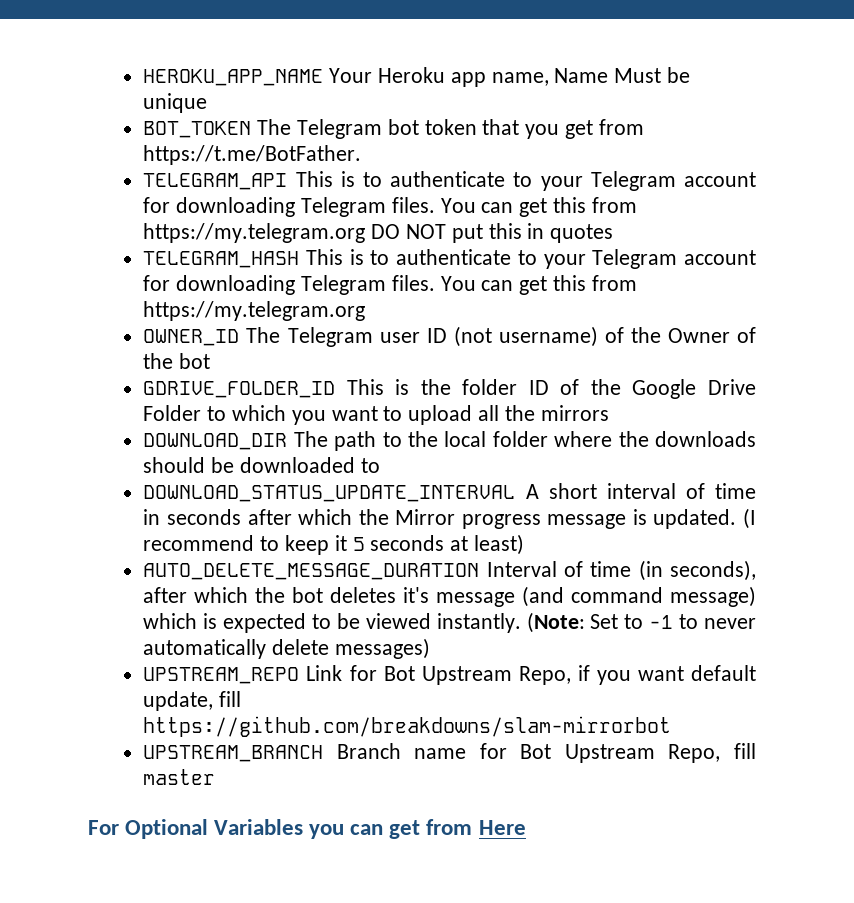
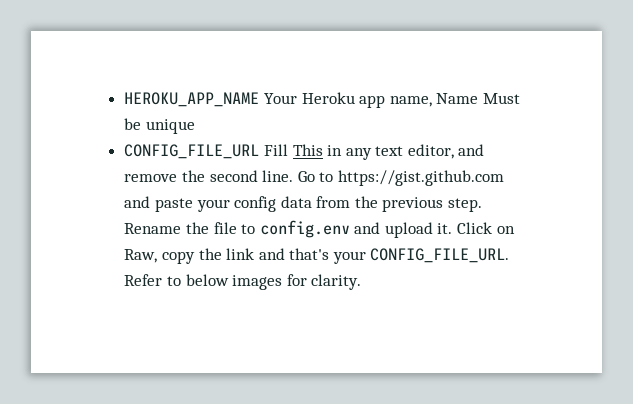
[143,119,644,139] [143,145,362,165] [143,171,756,191] [143,197,637,217] [143,223,614,243] [143,249,756,269] [143,275,637,295] [143,301,366,321] [143,326,756,347] [143,353,211,369] [143,379,756,399] [143,405,609,425] [143,431,756,451] [143,457,380,473] [143,483,756,502] [143,508,756,529] [143,534,525,555] [143,560,756,581] [143,586,756,607] [143,612,756,633] [143,638,430,659] [143,665,757,685] [143,691,242,711] [143,716,672,737] [143,743,756,763] [143,769,216,785] [88,819,526,839] BOT_TOKEN The Telegram bot token that you get from https://t.me/BotFather. // TELEGRAM_API This is to authenticate to your Telegram account for downloading Telegram files. You can get this from https://my.telegram.org DO NOT put this in quotes // TELEGRAM_HASH This is to authenticate to your Telegram account for downloading Telegram files. You can get this from https://my.telegram.org // OWNER_ID The Telegram user ID (not username) of the Owner of the bot // GDRIVE_FOLDER_ID This is the folder ID of the Google Drive Folder to which you want to upload all the mirrors // DOWNLOAD_DIR The path to the local folder where the downloads should be downloaded to // DOWNLOAD_STATUS_UPDATE_INTERVAL A short interval of time in seconds after which the Mirror progress message is updated. (I recommend to keep it 5 seconds at least) // AUTO_DELETE_MESSAGE_DURATION Interval of time (in seconds), after which the bot deletes it's message (and command message) which is expected to be viewed instantly. (Note: Set to -1 to never automatically delete messages) // UPSTREAM_REPO Link for Bot Upstream Repo, if you want default update, fill https://github.com/breakdowns/slam-mirrorbot // UPSTREAM_BRANCH Branch name for Bot Upstream Repo, fill master // For Optional Variables you can get from Here -> [124,144,485,160] [124,170,504,186] [124,196,483,212] [124,220,515,238] [124,248,510,264] [124,274,362,290] CONFIG_FILE_URL Fill This in any text editor, and remove the second line. Go to https://gist.github.com and paste your config data from the previous step. Rename the file to config.env and upload it. Click on Raw, copy the link and that's your CONFIG_FILE_URL. Refer to below images for clarity.

